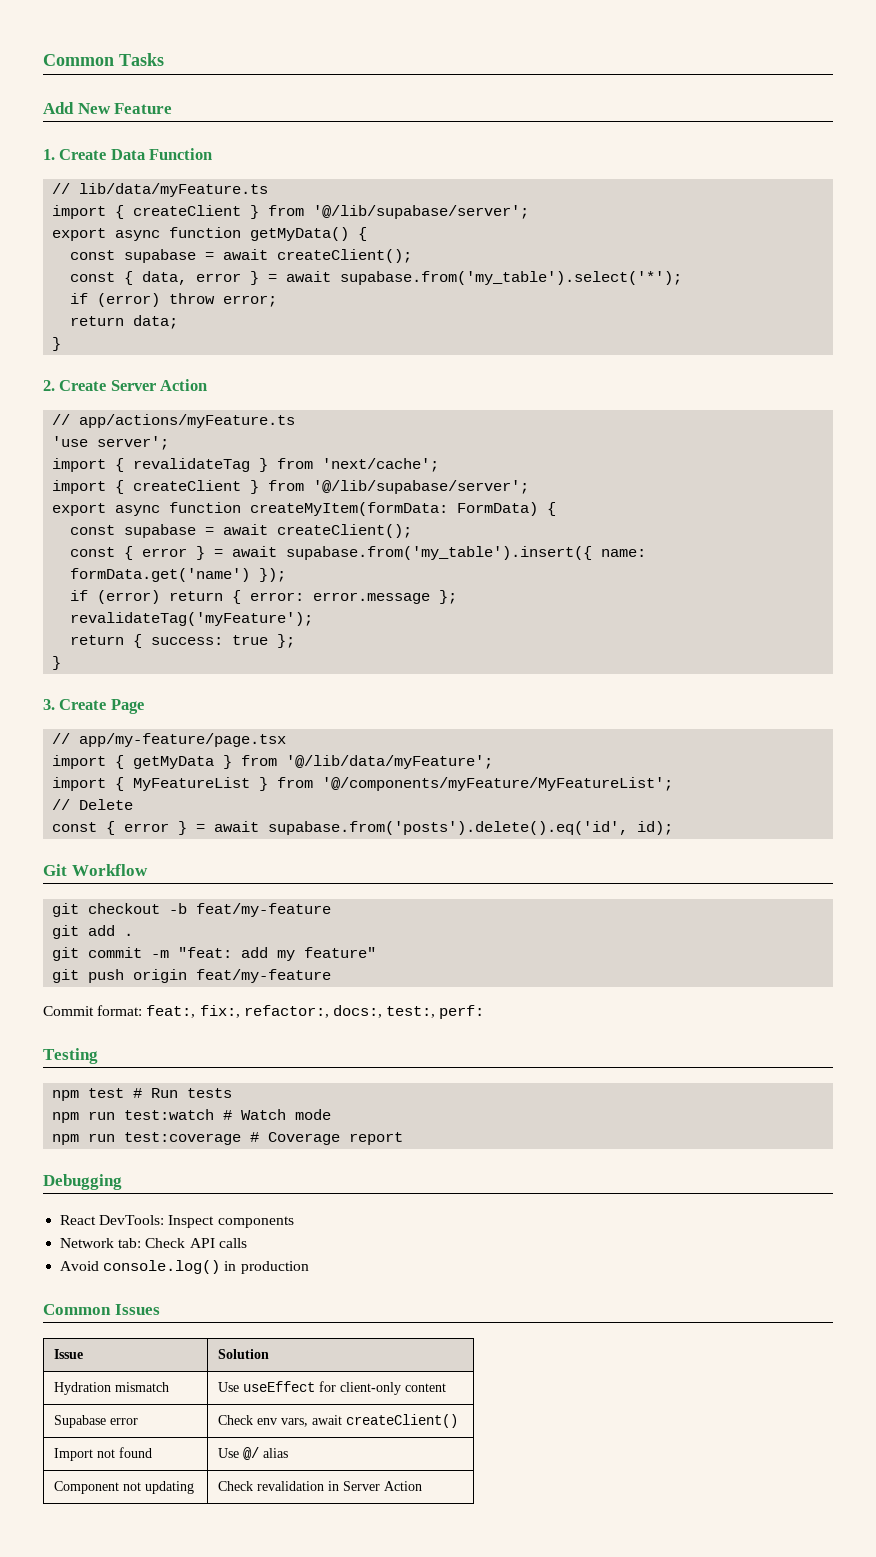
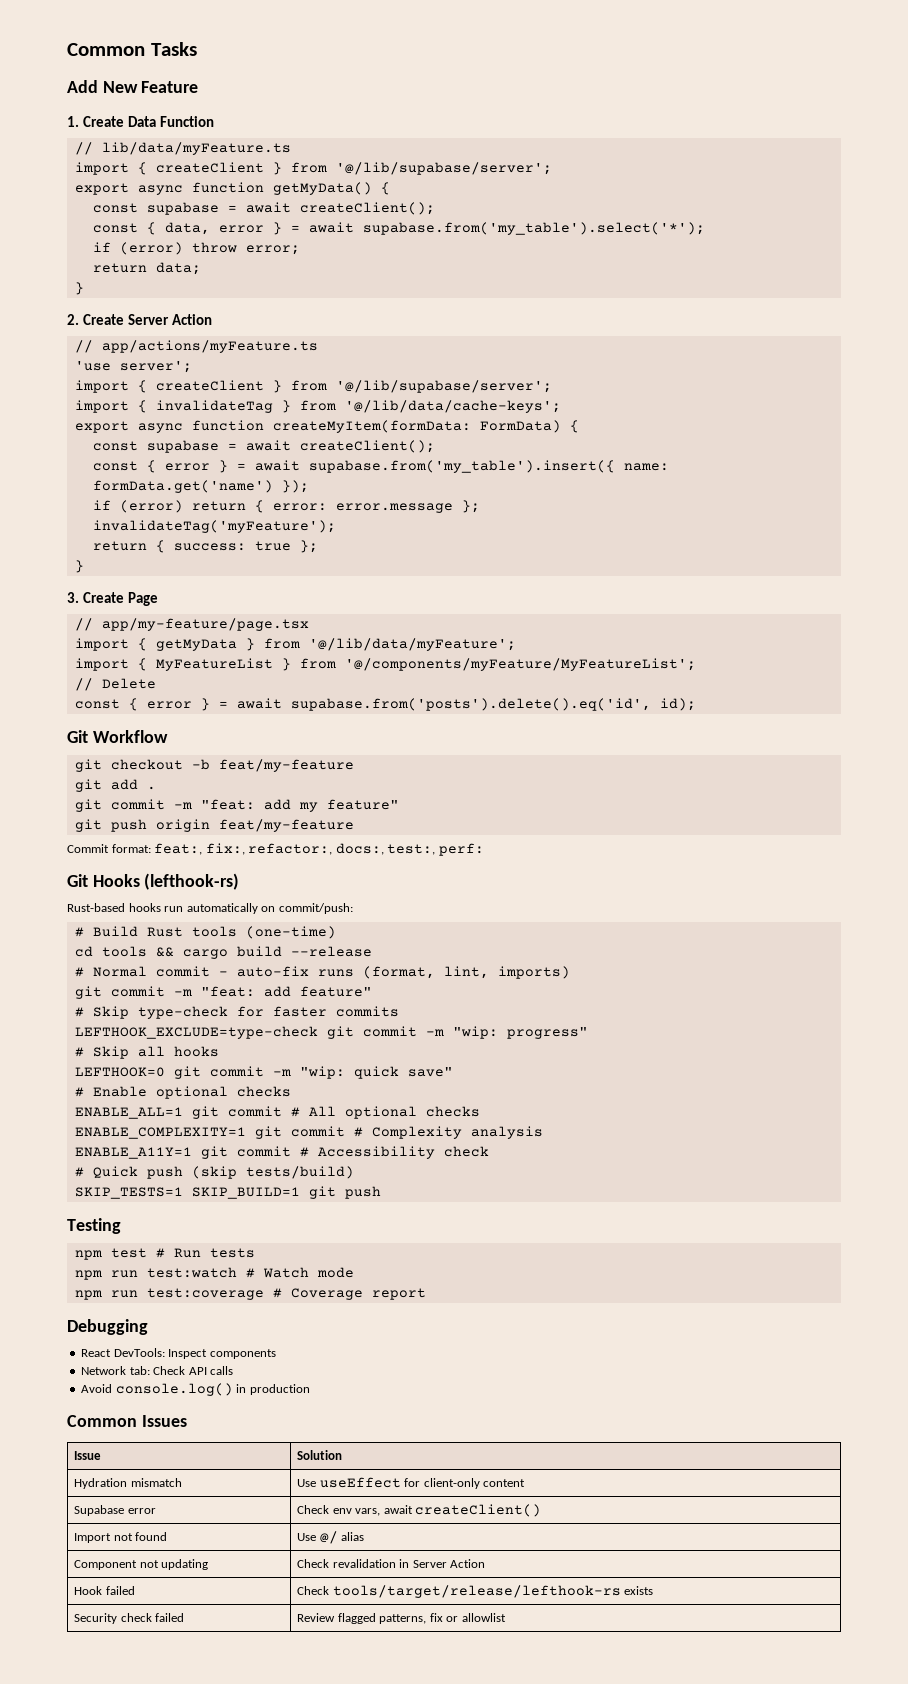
[52,458,440,472] [52,480,530,494] // import { revalidateTag } from 'next/cache'; // import { createClient } from '@/lib/supabase/server'; -> [74,380,552,393] [74,400,561,413] // import { createClient } from '@/lib/supabase/server'; // import { invalidateTag } from '@/lib/data/cache-keys';
[70,612,314,626] revalidateTag('myFeature'); -> [92,520,336,533] invalidateTag('myFeature');
(485, 1012) none -> [67,873,240,890] [67,903,353,914] [74,926,336,939] [74,946,372,959] [74,966,570,979] [74,986,372,999] [74,1006,399,1019] [74,1026,588,1039] [74,1046,219,1059] [74,1066,453,1079] [74,1086,291,1099] [74,1106,480,1119] [74,1126,543,1139] [74,1146,489,1159] [74,1166,354,1179] [74,1186,381,1199] // Git Hooks (lefthook-rs) // Rust-based hooks run automatically on commit/push: // # Build Rust tools (one-time) // cd tools && cargo build --release // # Normal commit - auto-fix runs (format, lint, imports) // git commit -m "feat: add feature" // # Skip type-check for faster commits // LEFTHOOK_EXCLUDE=type-check git commit -m "wip: progress" // # Skip all hooks // LEFTHOOK=0 git commit -m "wip: quick save" // # Enable optional checks // ENABLE_ALL=1 git commit # All optional checks // ENABLE_COMPLEXITY=1 git commit # Complexity analysis // ENABLE_A11Y=1 git commit # Accessibility check // # Quick push (skip tests/build) // SKIP_TESTS=1 SKIP_BUILD=1 git push
(422, 1486) none -> [74,1586,135,1595] [297,1585,654,1598] [74,1613,185,1624] [297,1613,506,1624] // Hook failed | Check tools/target/release/lefthook-rs exists // Security check failed | Review flagged patterns, fix or allowlist

